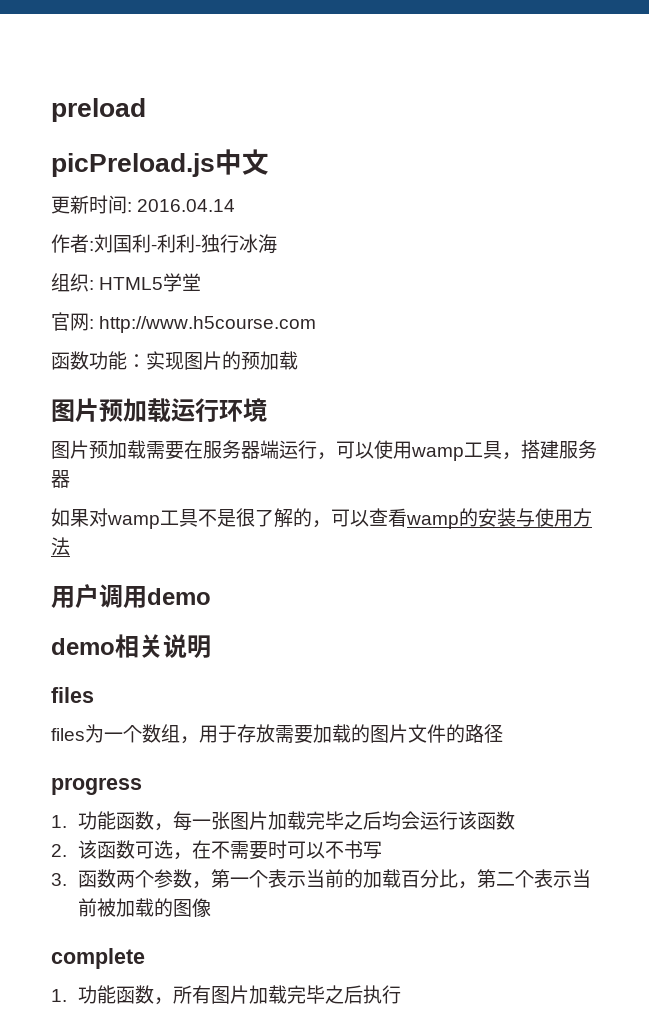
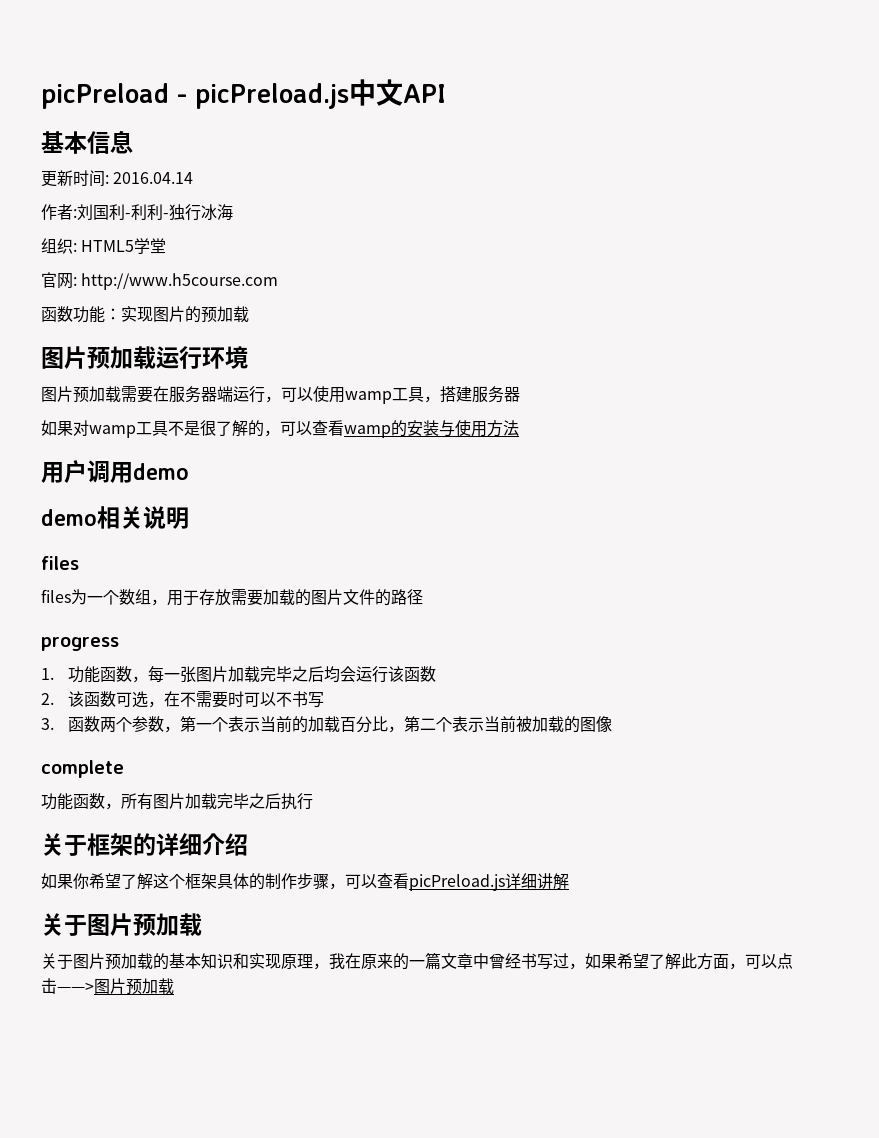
[51,98,146,122] preload // -> [41,83,187,109] picPreload -
(269, 162) none -> [403,84,446,103] [41,130,133,154] API // 基本信息
[51,989,67,1002] 1. -> (124, 769) none
(402, 994) none -> [41,833,248,856] [41,873,569,891] [41,913,202,936] [41,952,793,970] [41,978,174,995] // 关于框架的详细介绍 // 如果你希望了解这个框架具体的制作步骤，可以查看picPreload.js详细讲解 // 关于图片预加载 // 关于图片预加载的基本知识和实现原理，我在原来的一篇文章中曾经书写过，如果希望了解此方面，可以点击——>图片预加载

